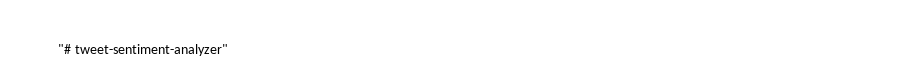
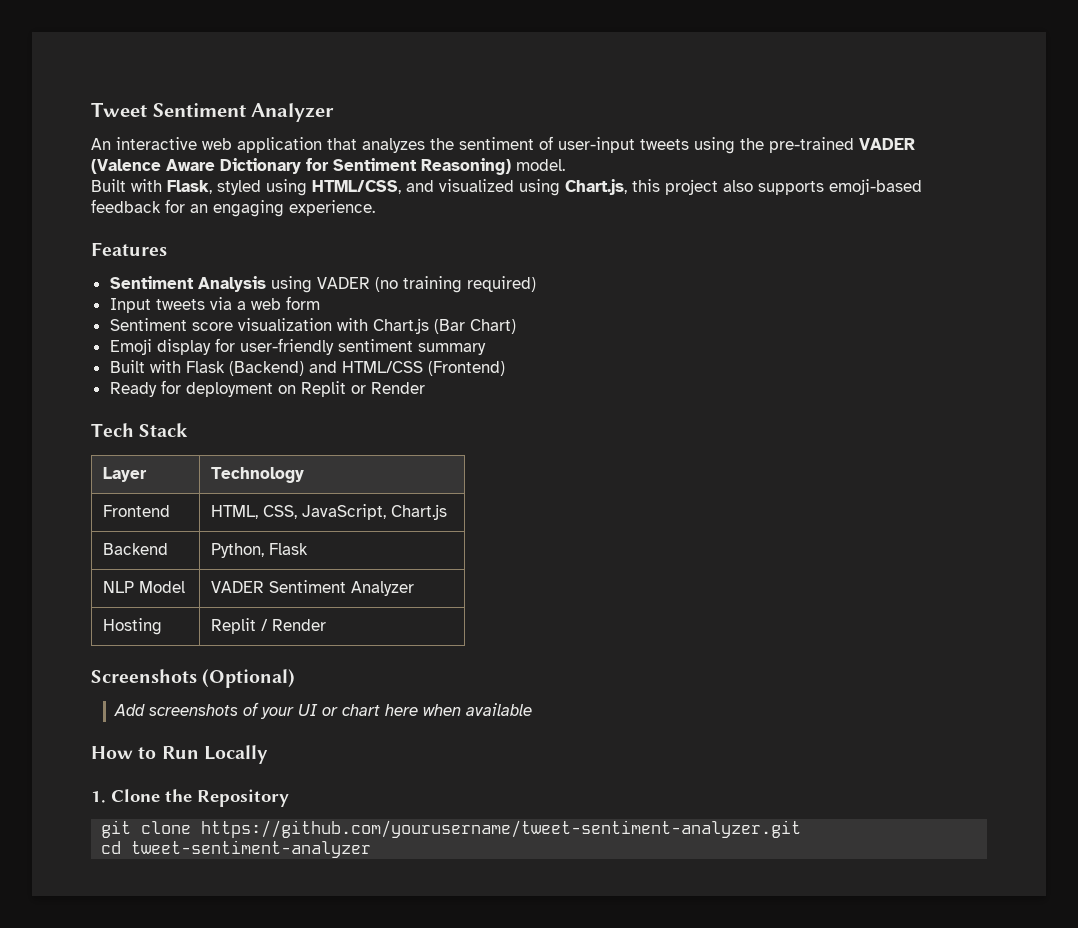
[58,44,228,56] "# tweet-sentiment-analyzer" -> [91,102,335,122] [91,136,915,154] [91,158,565,175] [91,179,922,196] [91,199,375,217] [91,242,167,256] [109,276,536,293] [109,296,320,313] [109,318,516,334] [109,338,486,355] [109,360,505,376] [109,380,425,397] [91,423,189,437] [103,467,148,482] [211,467,305,483] [103,505,171,517] [211,504,448,520] [103,543,169,555] [211,543,309,558] [103,581,186,593] [211,580,415,596] [103,618,163,635] [211,618,327,634] [91,669,296,688] [114,702,533,719] [91,745,268,764] [91,789,289,807] [101,820,802,838] [101,840,372,858] Tweet Sentiment Analyzer // An interactive web application that analyzes the sentiment of user-input tweets using the pre-trained VADER (Valence Aware Dictionary for Sentiment Reasoning) model. // Built with Flask, styled using HTML/CSS, and visualized using Chart.js, this project also supports emoji-based feedback for an engaging experience. // Features // Sentiment Analysis using VADER (no training required) // Input tweets via a web form // Sentiment score visualization with Chart.js (Bar Chart) // Emoji display for user-friendly sentiment summary // Built with Flask (Backend) and HTML/CSS (Frontend) // Ready for deployment on Replit or Render // Tech Stack // Layer | Technology // Frontend | HTML, CSS, JavaScript, Chart.js // Backend | Python, Flask // NLP Model | VADER Sentiment Analyzer // Hosting | Replit / Render // Screenshots (Optional) // Add screenshots of your UI or chart here when available // How to Run Locally // 1. Clone the Repository // git clone https://github.com/yourusername/tweet-sentiment-analyzer.git // cd tweet-sentiment-analyzer

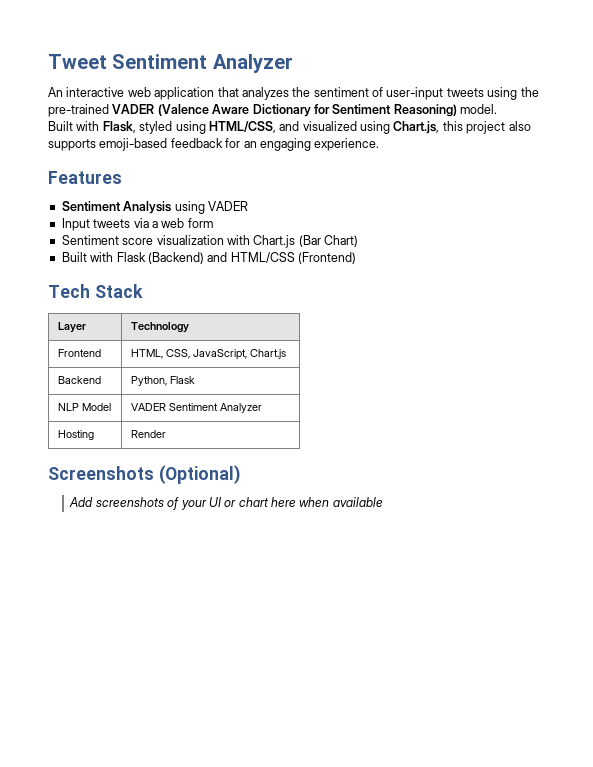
[374,276,536,293] (no training required) -> (248, 206) none
[109,338,486,355] // Emoji display for user-friendly sentiment summary -> (358, 241) none
[109,380,425,397] // Ready for deployment on Replit or Render -> (356, 258) none
[211,618,269,634] Replit / -> (94, 435) none
[91,745,268,764] [91,789,289,807] [101,820,802,838] [101,840,372,858] // How to Run Locally // 1. Clone the Repository // git clone https://github.com/yourusername/tweet-sentiment-analyzer.git // cd tweet-sentiment-analyzer -> (383, 502) none

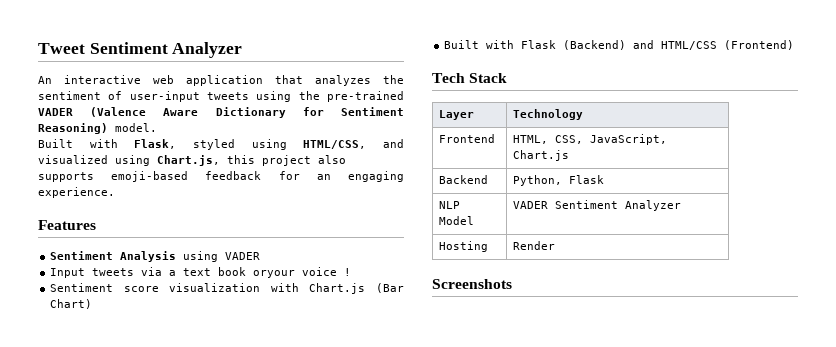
[161,218,213,228] web form -> [183,267,352,278] text book oryour voice !
[158,465,241,484] [69,497,383,510] (Optional) // Add screenshots of your UI or chart here when available -> (512, 284) none

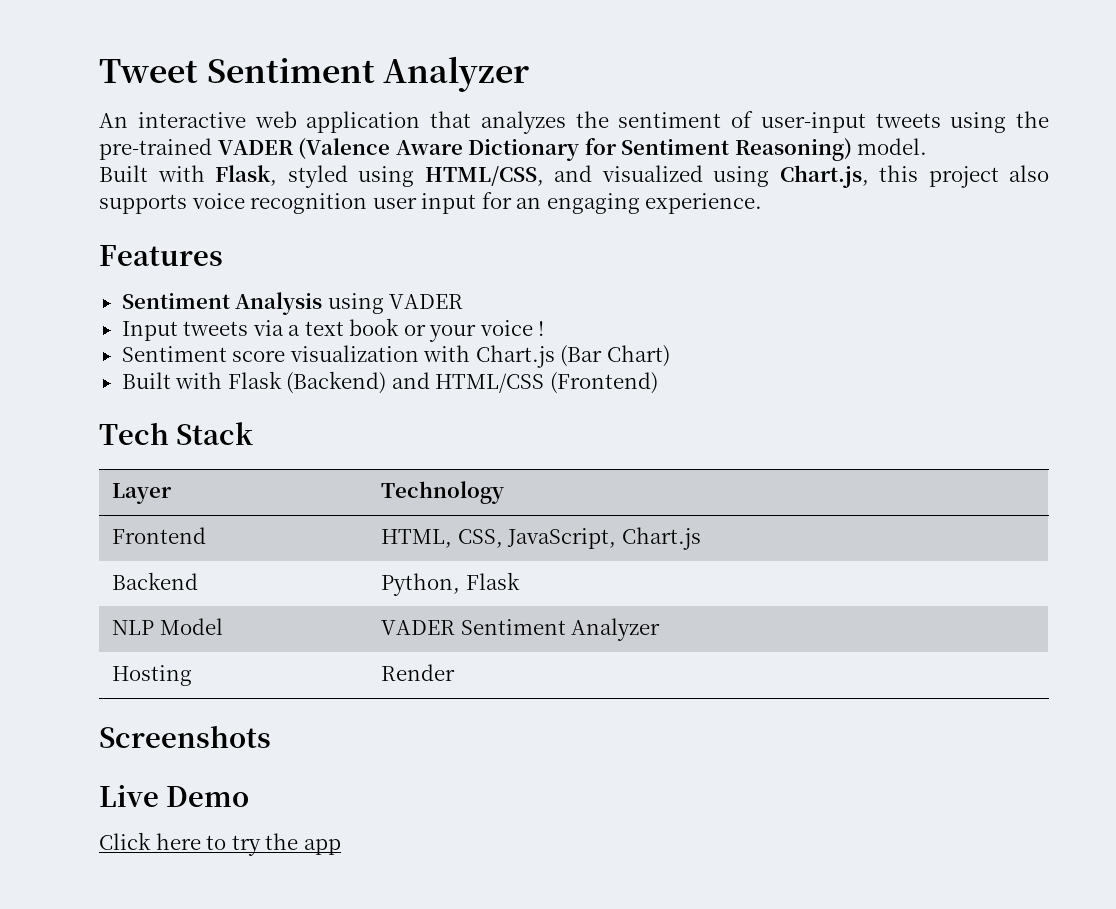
[111,171,262,182] emoji-based feedback -> [191,193,477,214] voice recognition user input
[253,270,296,278] oryour -> [403,324,477,342] or your
(512, 284) none -> [99,785,250,807] [99,832,341,856] // Live Demo // Click here to try the app

